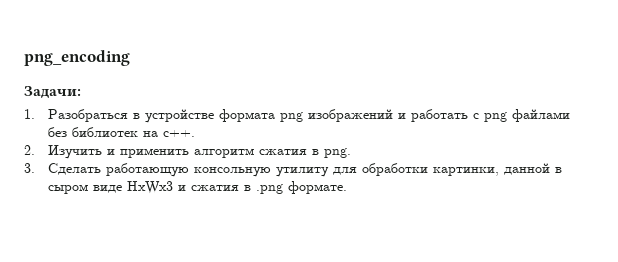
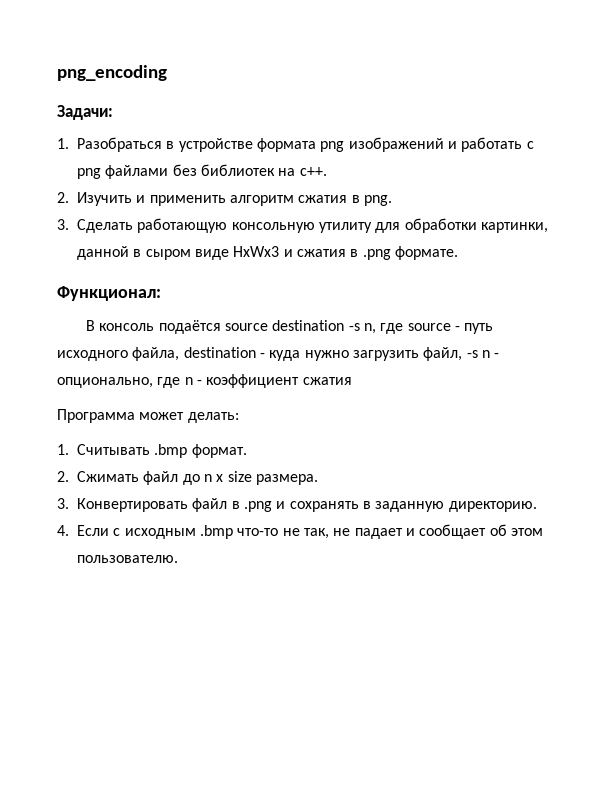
(348, 187) none -> [57,286,161,301] [86,320,494,334] [57,347,500,361] [57,374,352,388] [57,409,239,423] [57,444,247,458] [57,471,318,485] [57,498,537,512] [57,524,543,539] [77,555,178,563] // Функционал: // В консоль подаётся source destination -s n, где source - путь исходного файла, destination - куда нужно загрузить файл, -s n - опционально, где n - коэффициент сжатия // Программа может делать: // 1. Считывать .bmp формат. // 2. Сжимать файл до n x size размера. // 3. Конвертировать файл в .png и сохранять в заданную директорию. // 4. Если с исходным .bmp что-то не так, не падает и сообщает об этом пользователю.

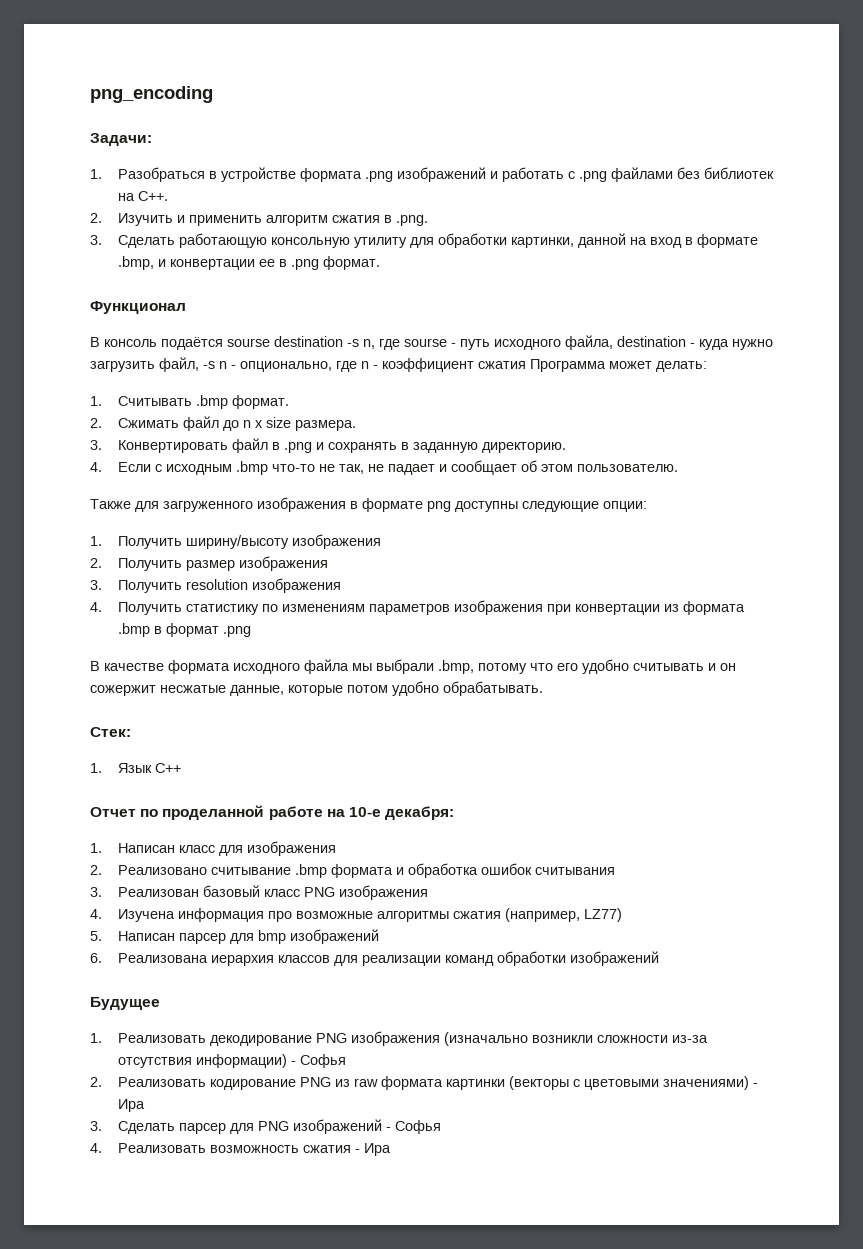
[320,141,345,152] png -> [365,171,394,182] .png
[77,168,101,179] png -> [579,171,608,182] .png
[299,167,327,176] c++. -> [138,191,169,201] С++.
[363,195,392,206] png. -> [396,215,429,226] .png.
[133,246,458,260] [57,286,161,301] в сыром виде HxWx3 и сжатия в .png формате. // Функционал: -> [630,234,759,248] [118,256,381,270] [90,301,186,314] на вход в формате .bmp, и конвертации ее в .png формат. // Функционал
[225,323,269,331] source -> [227,338,270,347] sourse
[407,323,451,331] source -> [404,338,447,347] sourse
(352, 381) // -> (526, 365) none
(178, 559) none -> [90,497,647,512] [90,534,382,549] [90,556,329,571] [90,578,342,593] [90,600,746,615] [118,623,252,637] [90,659,736,674] [90,681,543,696] [90,727,131,737] [90,763,182,773] [90,805,455,820] [90,841,337,856] [90,863,616,878] [90,885,429,900] [90,908,623,922] [90,929,380,944] [90,951,660,966] [90,997,160,1010] [90,1031,709,1046] [118,1054,347,1068] [90,1076,759,1090] [118,1099,146,1112] [90,1119,442,1134] [90,1143,392,1156] // Также для загруженного изображения в формате png доступны следующие опции: // 1. Получить ширину/высоту изображения // 2. Получить размер изображения // 3. Получить resolution изображения // 4. Получить статистику по изменениям параметров изображения при конвертации из формата .bmp в формат .png // В качестве формата исходного файла мы выбрали .bmp, потому что его удобно считывать и он сожержит несжатые данные, которые потом удобно обрабатывать. // Стек: // 1. Язык C++ // Отчет по проделанной работе на 10-е декабря: // 1. Написан класс для изображения // 2. Реализовано считывание .bmp формата и обработка ошибок считывания // 3. Реализован базовый класс PNG изображения // 4. Изучена информация про возможные алгоритмы сжатия (например, LZ77) // 5. Написан парсер для bmp изображений // 6. Реализована иерархия классов для реализации команд обработки изображений // Будущее // 1. Реализовать декодирование PNG изображения (изначально возникли сложности из-за отсутствия информации) - Софья // 2. Реализовать кодирование PNG из raw формата картинки (векторы с цветовыми значениями) - Ира // 3. Сделать парсер для PNG изображений - Софья // 4. Реализовать возможность сжатия - Ира

